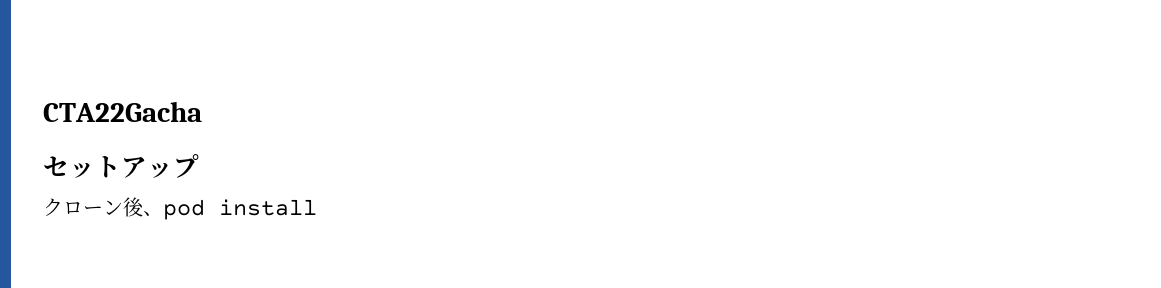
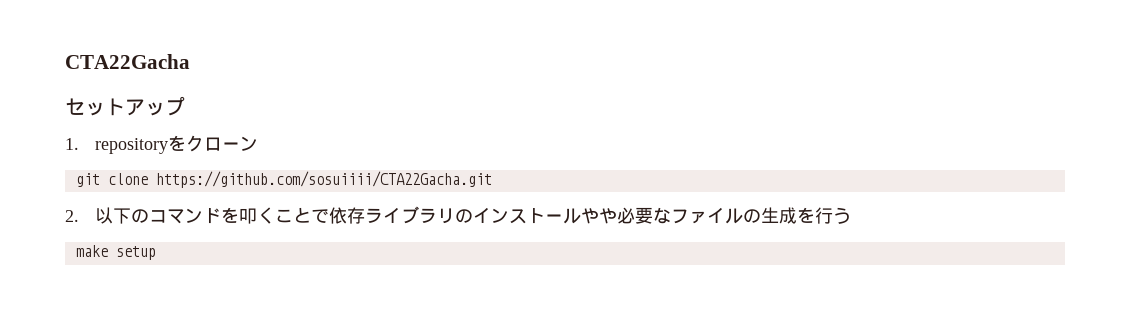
(199, 166) none -> [65,135,187,154] 1. repositoryを
[123,197,317,220] 後、pod install -> [75,171,492,188] [65,206,852,224] [75,245,156,260] // git clone https://github.com/sosuiiii/CTA22Gacha.git // 2.以下のコマンドを叩くことで依存ライブラリのインストールやや必要なファイルの生成を行う // make setup

